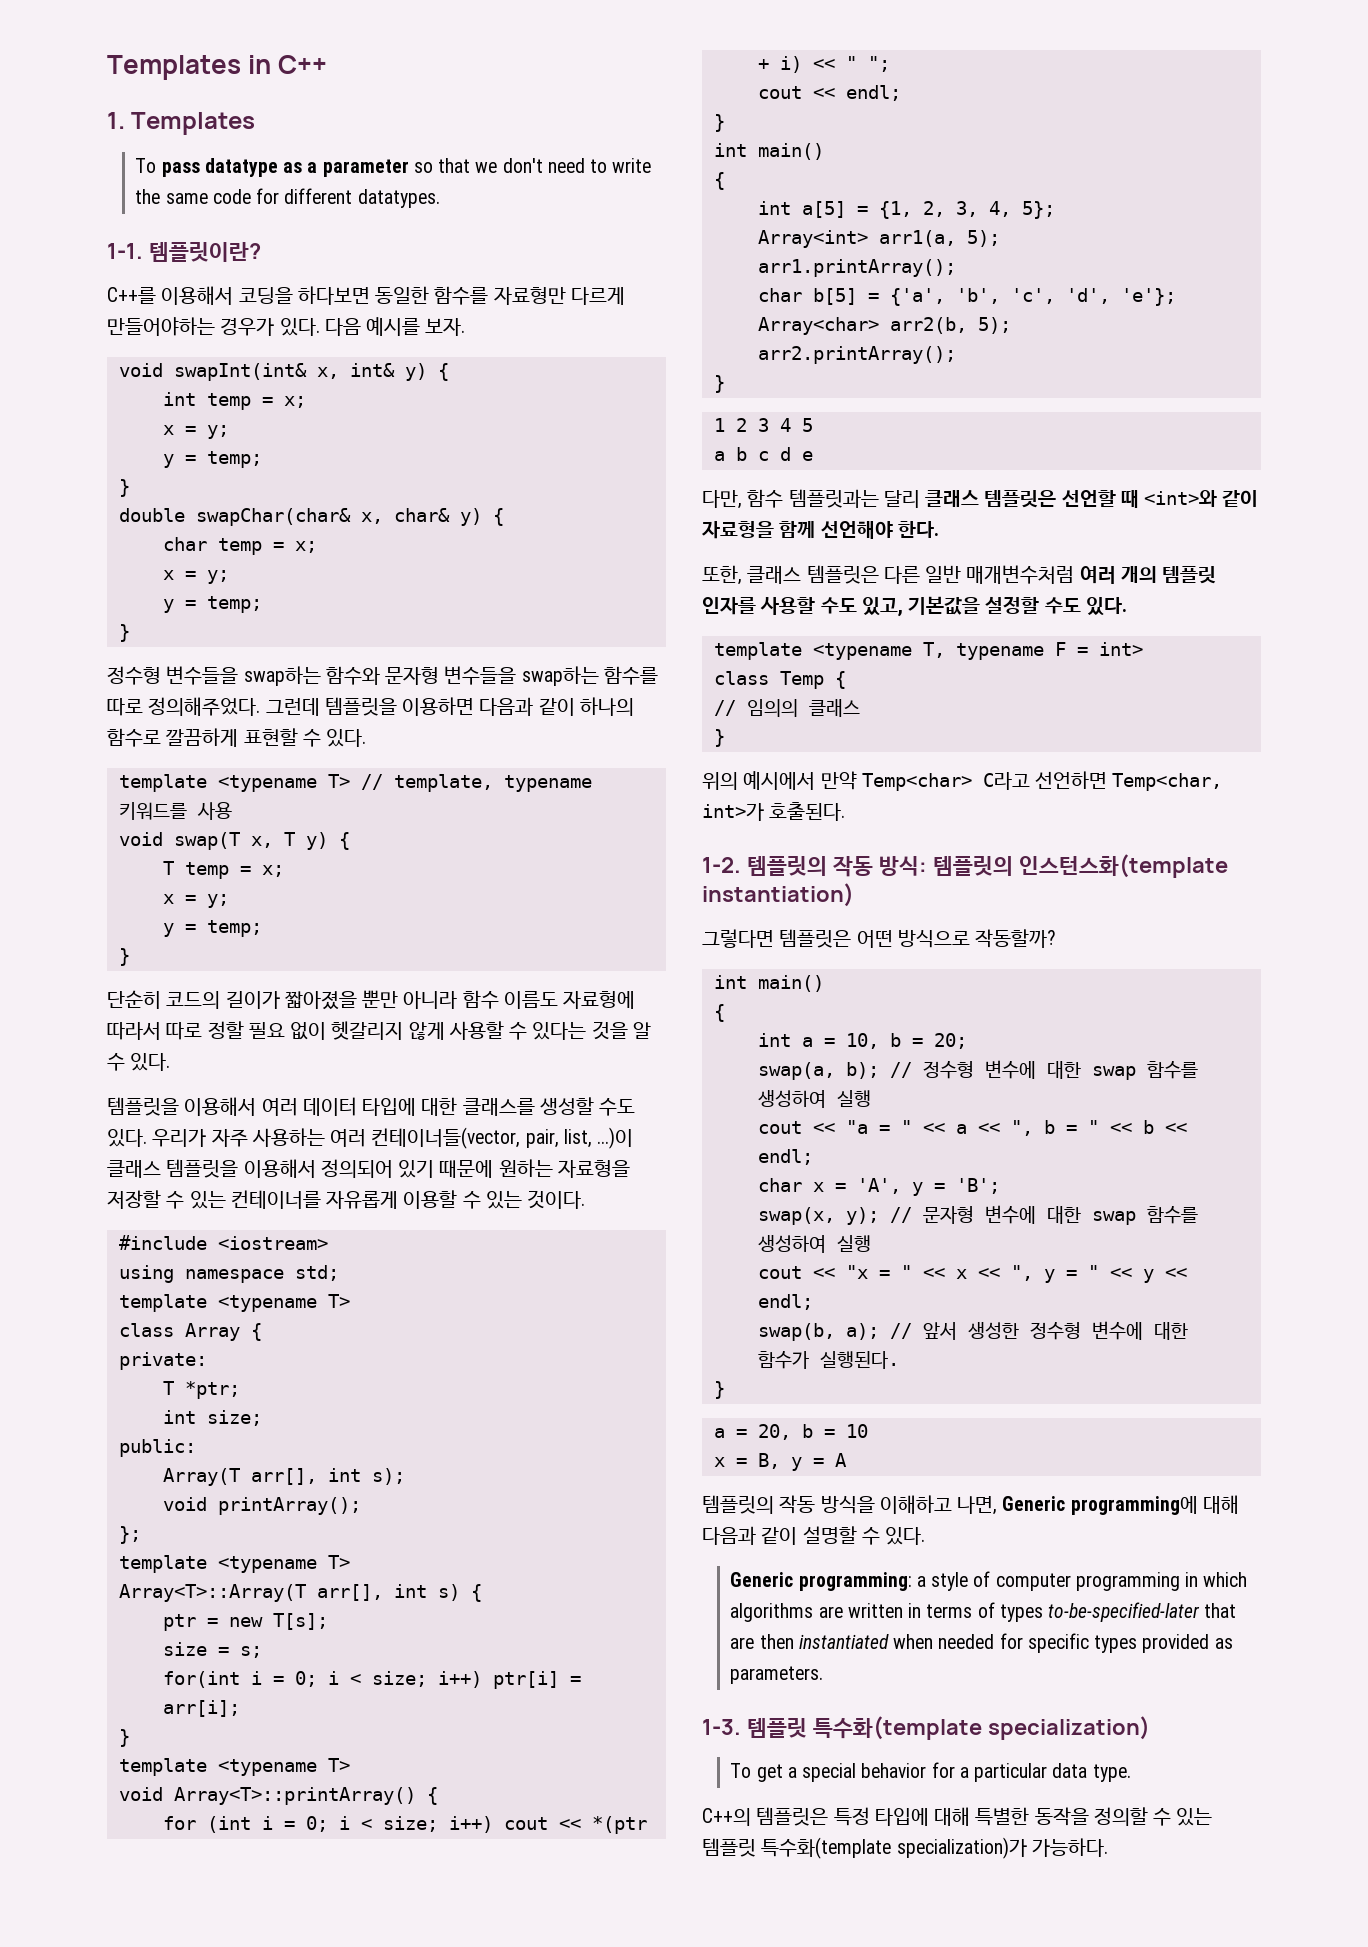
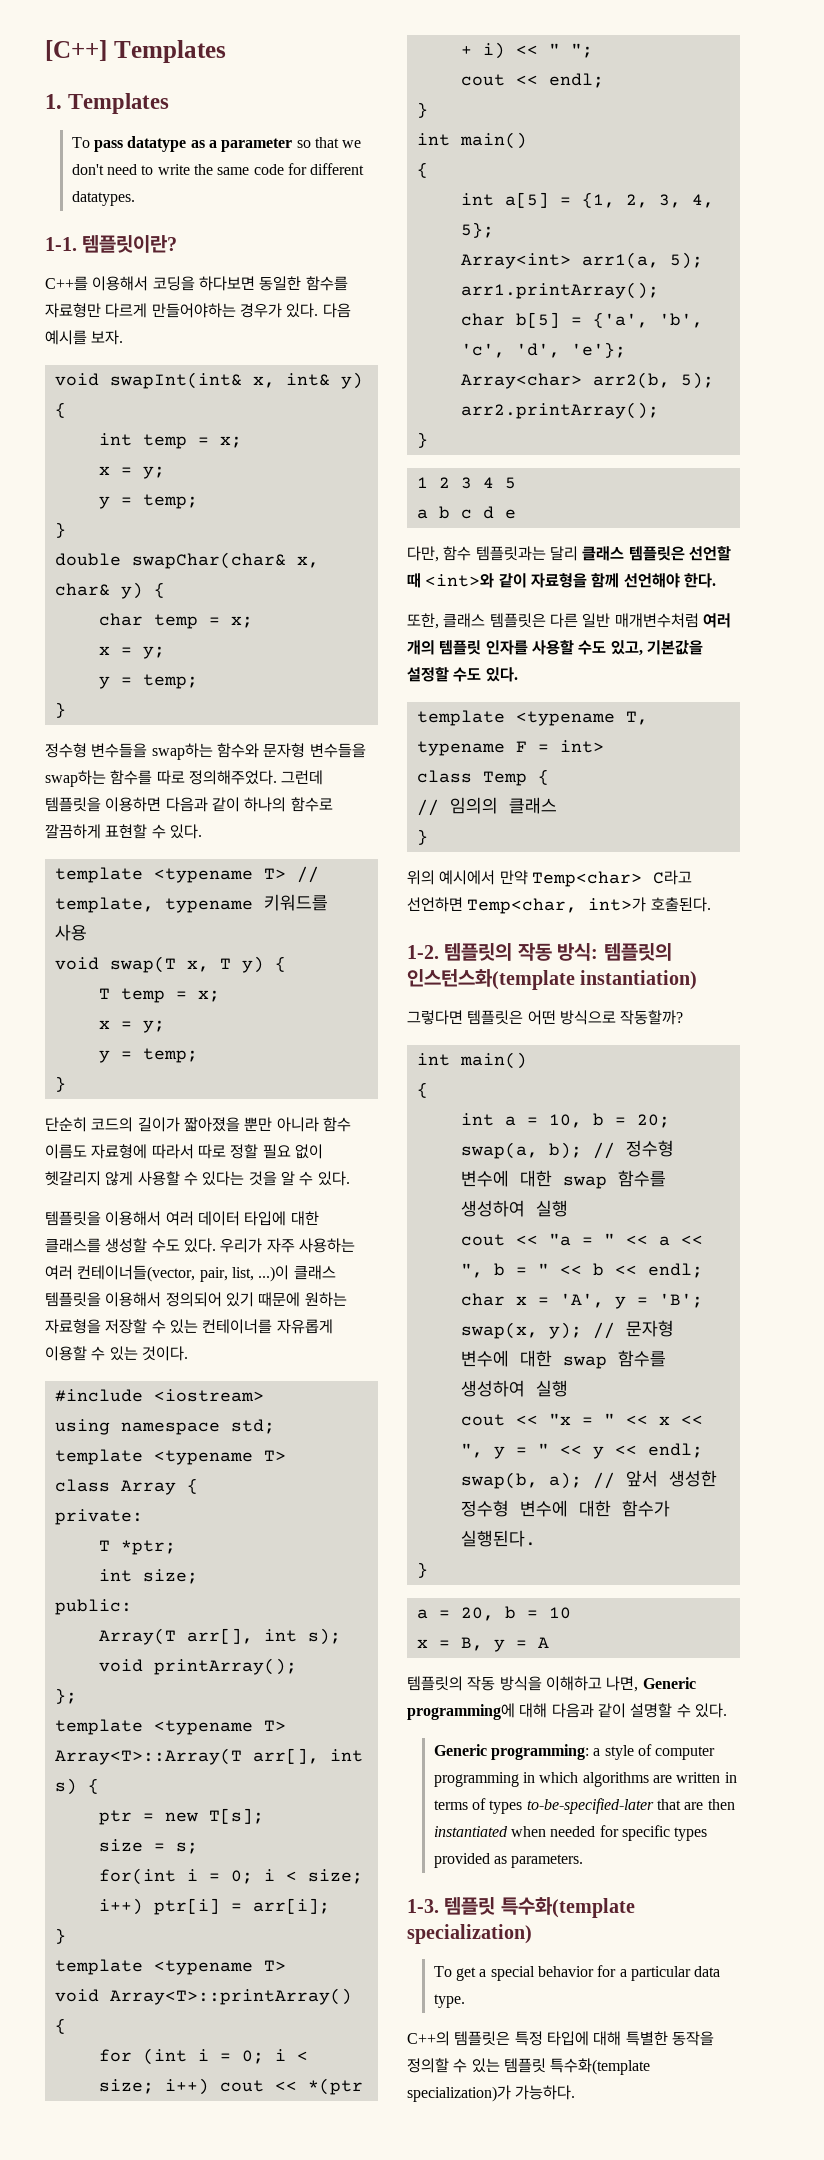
[107,55,328,80] Templates in C++ -> [45,40,226,63] [C++] Templates

